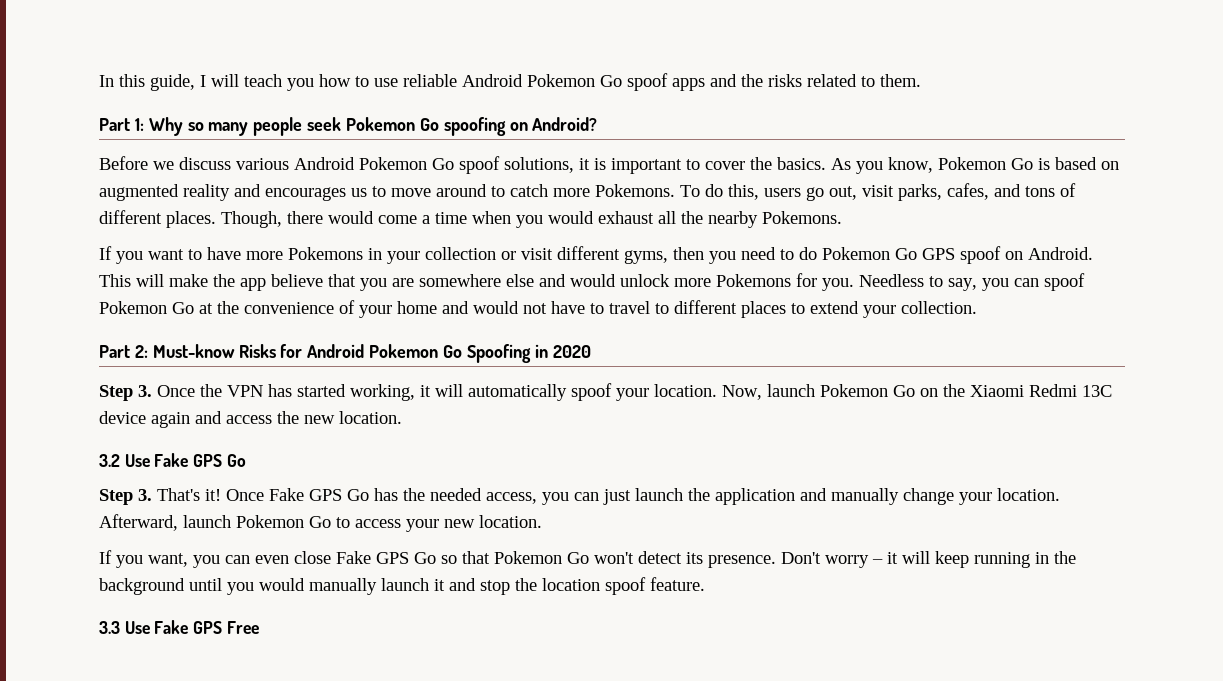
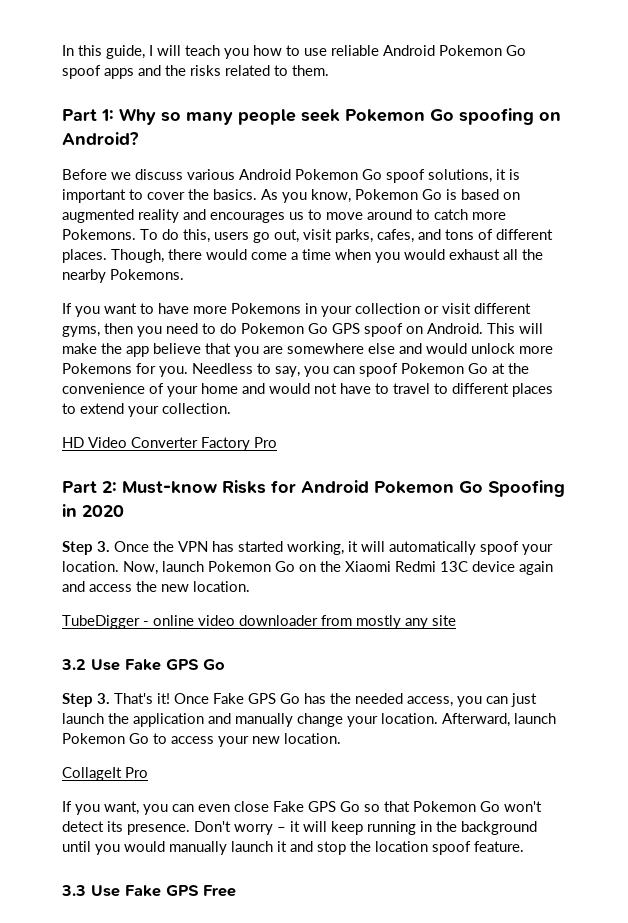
(977, 307) none -> [62,437,277,451] // HD Video Converter Factory Pro
(402, 417) none -> [62,615,456,629] // TubeDigger - online video downloader from mostly any site
(542, 521) none -> [62,767,148,781] // CollageIt Pro

